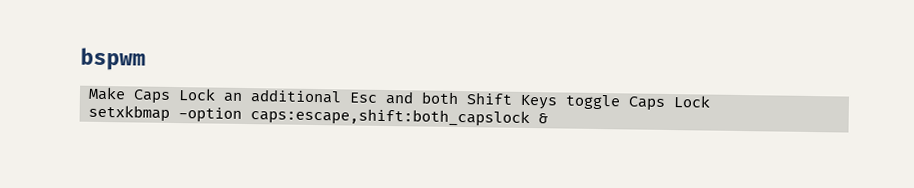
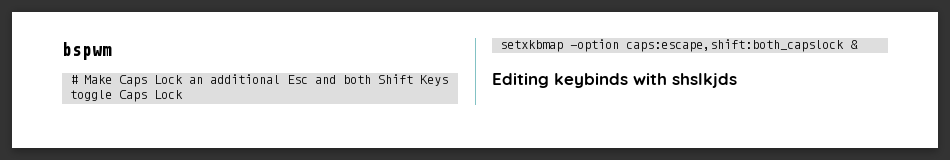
(146, 59) none -> [70,75,79,84] #
(548, 118) none -> [492,73,737,88] // Editing keybinds with shslkjds

